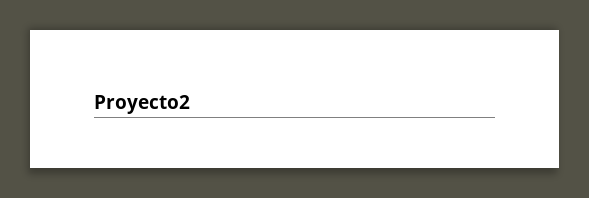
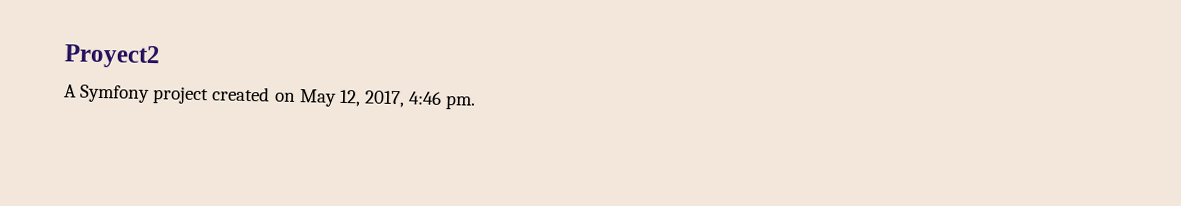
[94,95,190,114] Proyecto2 -> [64,44,161,69] [64,84,477,110] Proyect2 // A Symfony project created on May 12, 2017, 4:46 pm.

